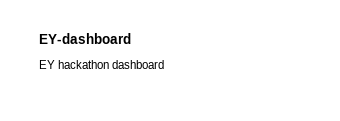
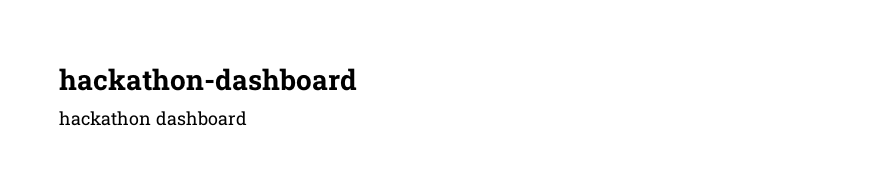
[39,33,131,44] [39,60,55,69] EY-dashboard // EY -> [59,68,357,91] hackathon-dashboard //

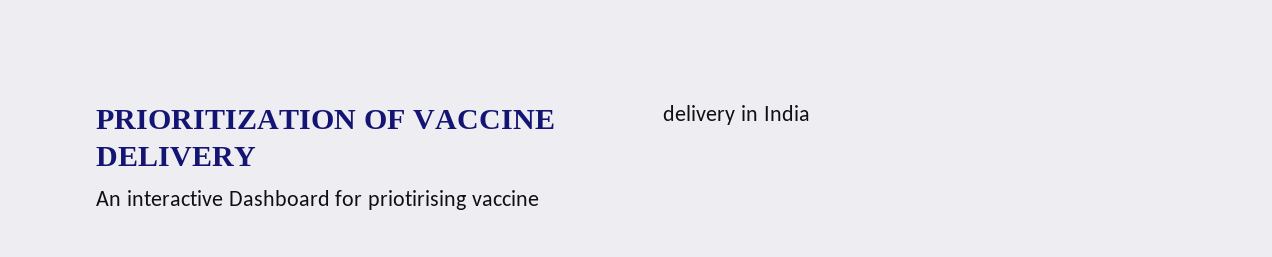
[59,68,357,91] [59,111,247,126] hackathon-dashboard // hackathon dashboard -> [96,110,556,129] [96,147,256,166] [96,190,540,210] [663,105,810,125] PRIORITIZATION OF VACCINE DELIVERY // An interactive Dashboard for priotirising vaccine delivery in India

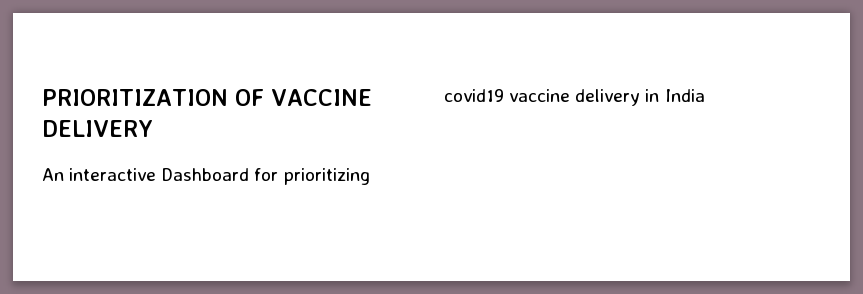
[368,190,467,210] priotirising -> [283,168,370,185] [444,89,504,102] prioritizing covid19

